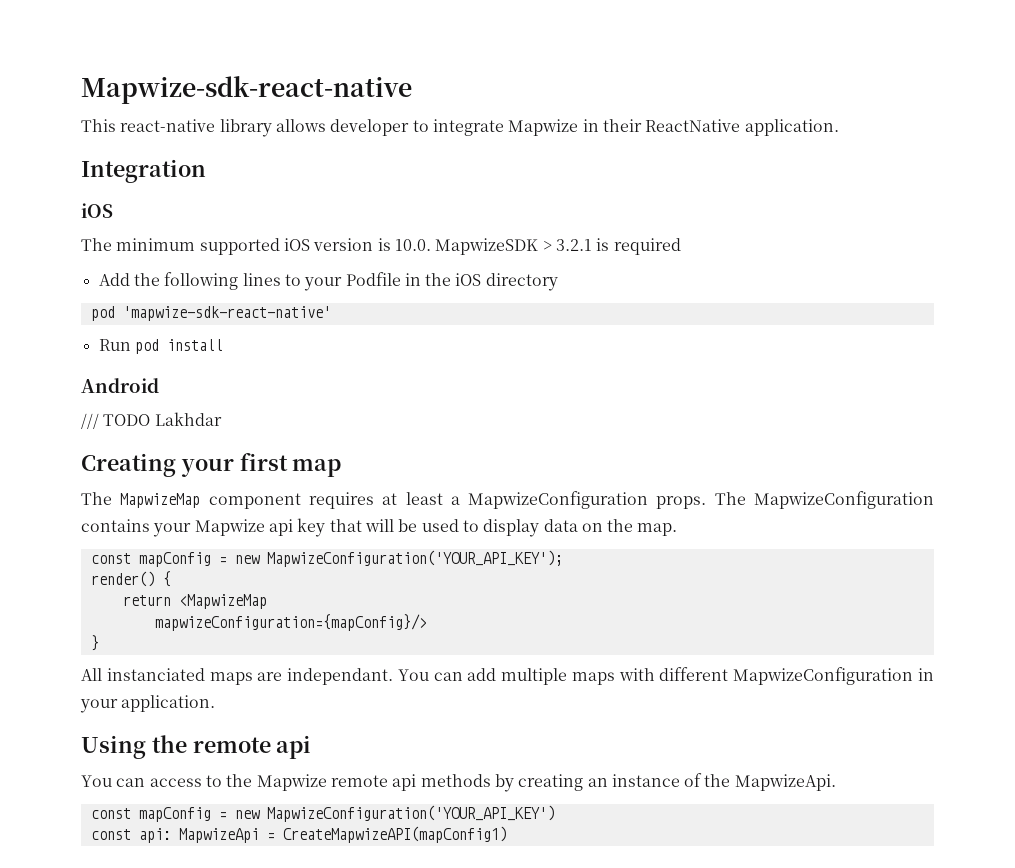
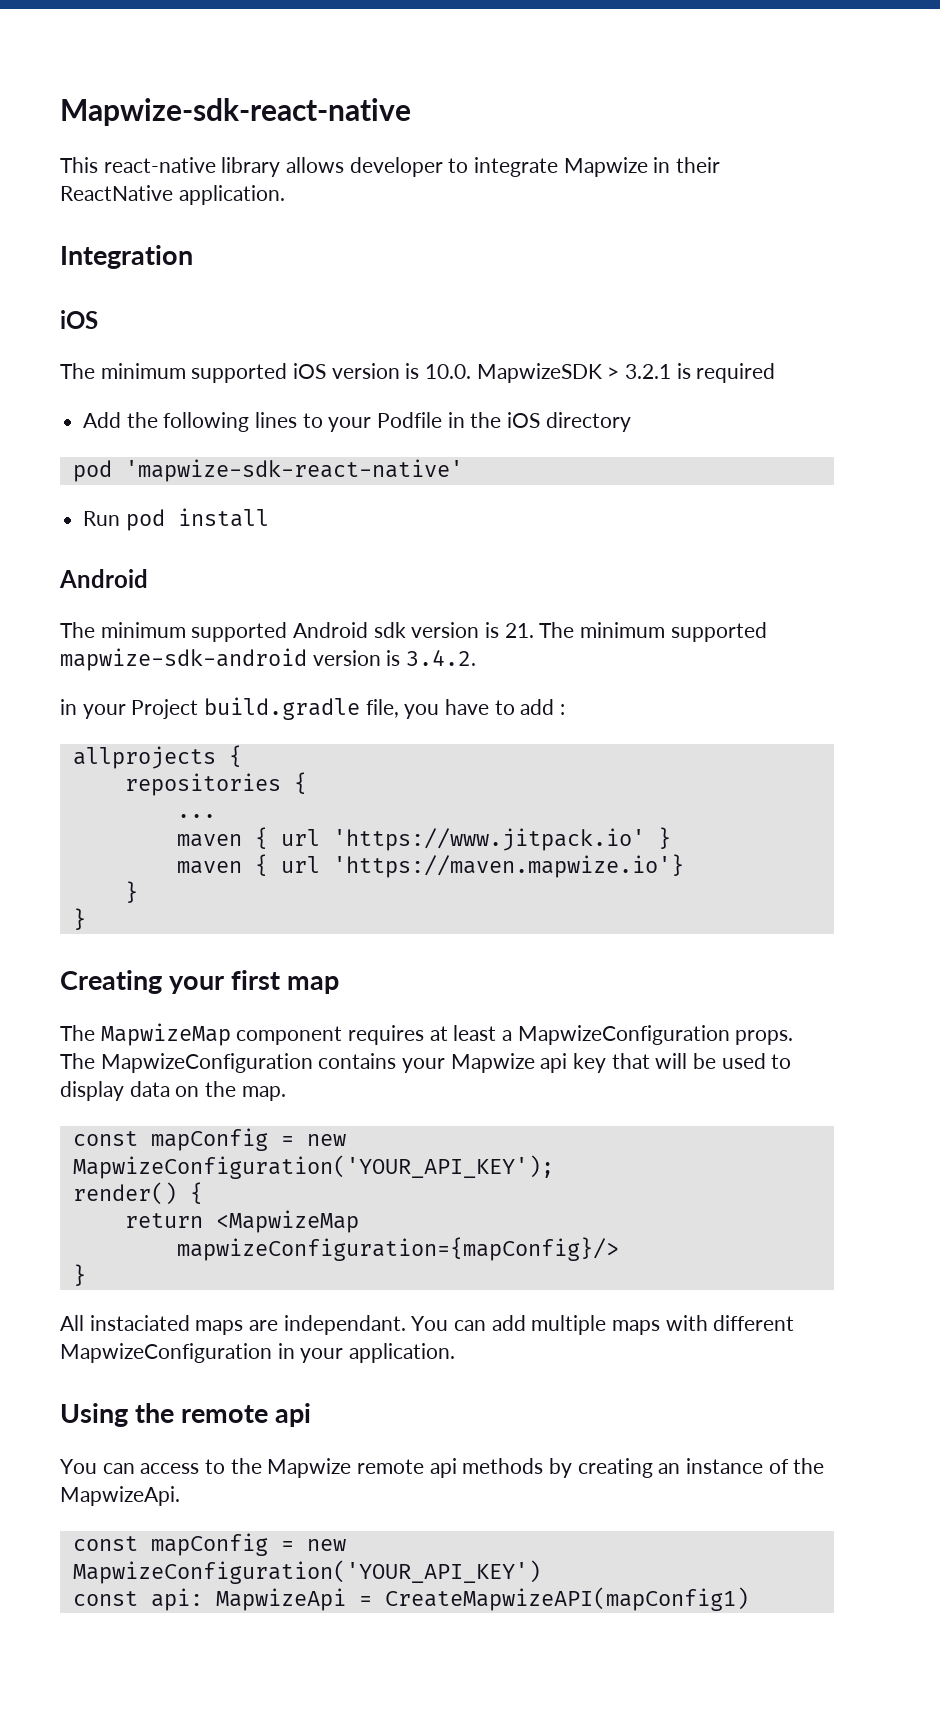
[81,412,222,429] /// TODO Lakhdar -> [60,622,767,642] [60,648,477,671] [60,697,566,720] [72,745,242,769] [124,772,307,796] [176,814,216,818] [176,827,671,851] [176,854,684,878] [124,881,138,903] [72,908,86,930] The minimum supported Android sdk version is 21. The minimum supported mapwize-sdk-android version is 3.4.2. // in your Project build.gradle file, you have to add : // allprojects { // repositories { // ... // maven { url 'https://www.jitpack.io' } // maven { url 'https://maven.mapwize.io'} // } // }
[106,668,205,681] instanciated -> [89,1315,190,1331] instaciated

